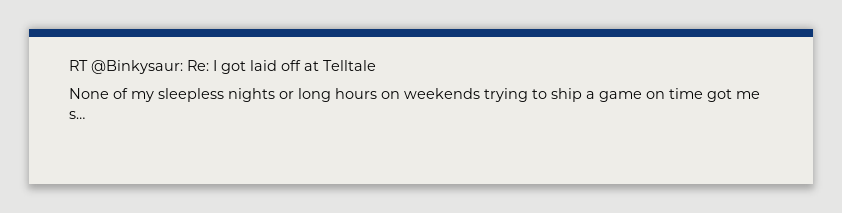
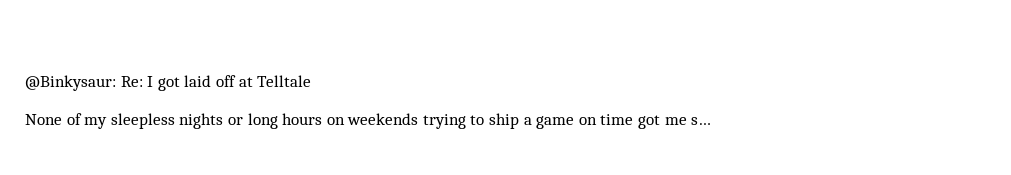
[69,60,88,71] RT -> (25, 83) none

